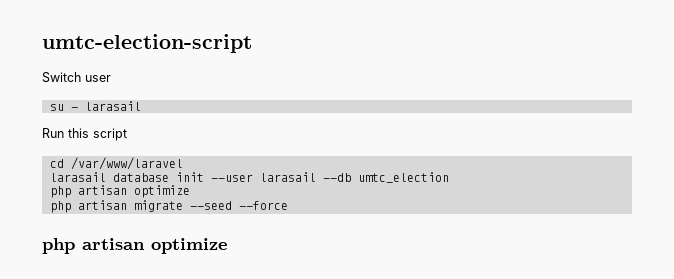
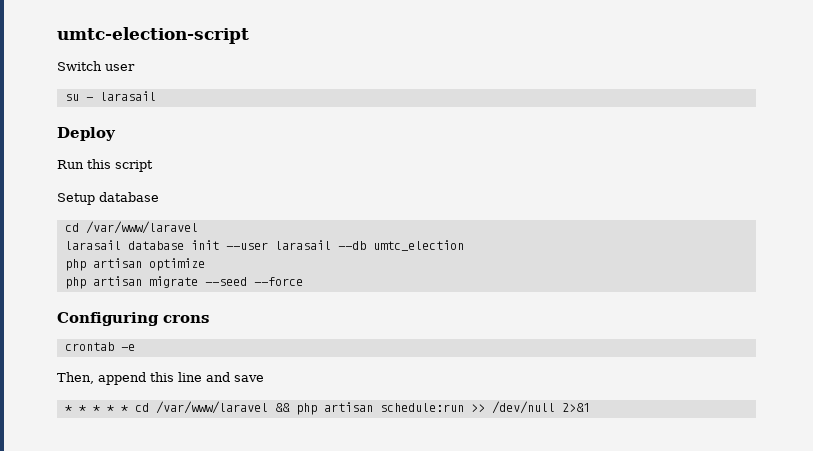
(141, 106) none -> [57,127,116,141] // Deploy
(127, 134) none -> [57,192,159,205] // Setup database
[42,238,227,254] php artisan optimize -> [57,312,209,326] [64,342,135,351] [57,372,264,385] [64,401,590,415] Configuring crons // crontab -e // Then, append this line and save // * * * * * cd /var/www/laravel && php artisan schedule:run >> /dev/null 2>&1

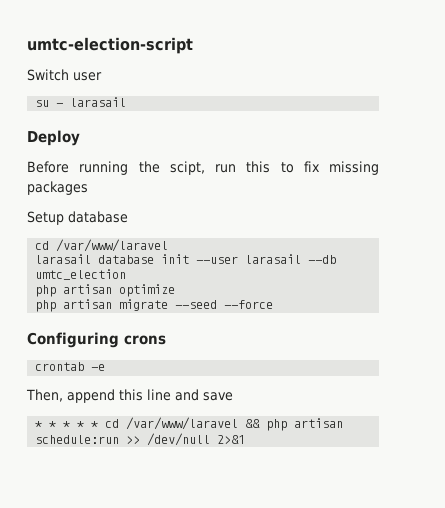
[57,159,153,172] Run this script -> [27,161,379,175] [27,181,88,195] Before running the scipt, run this to fix missing packages

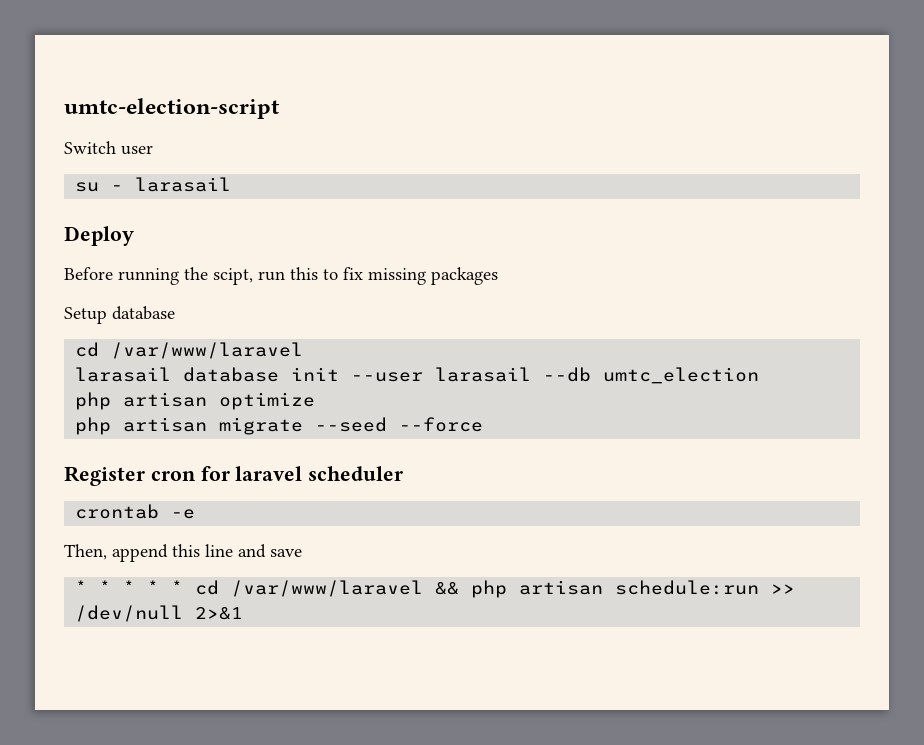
[27,332,166,348] Configuring crons -> [64,466,404,486] Register cron for laravel scheduler

